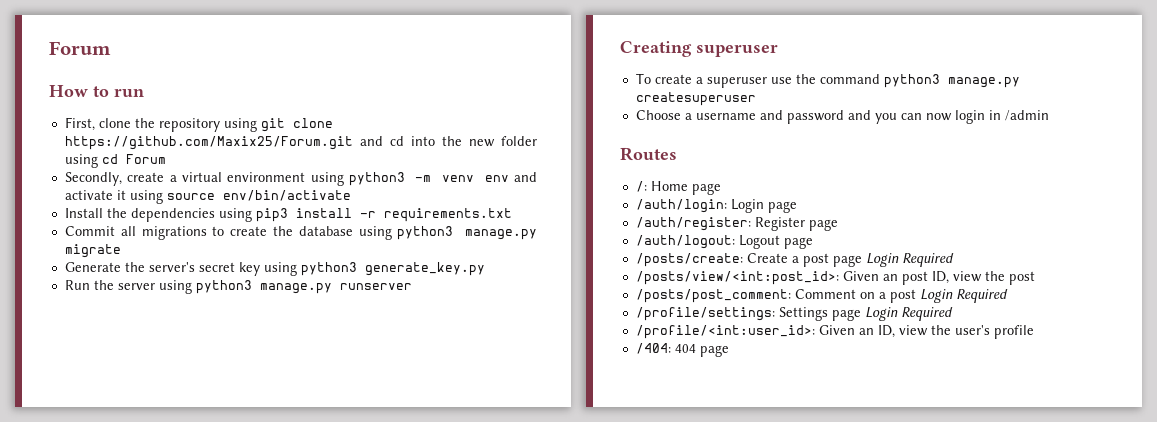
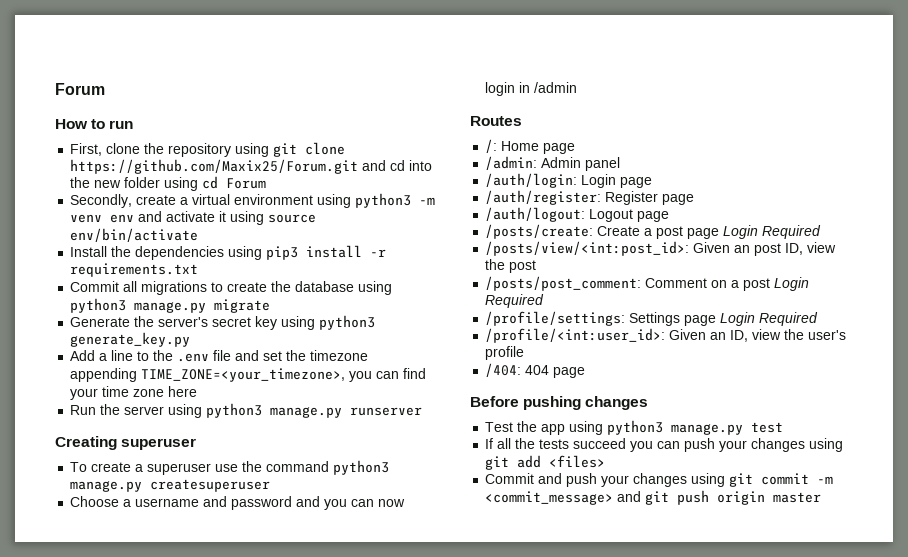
(485, 269) none -> [70,350,369,362] [70,368,427,382] [70,386,198,400] // Add a line to the .env file and set the timezone appending TIME_ZONE=<your_timezone>, you can find your time zone here
(721, 189) none -> [485,156,621,171] // /admin: Admin panel
(729, 351) none -> [470,396,649,410] [485,420,784,435] [485,438,844,452] [485,455,606,470] [485,473,834,487] [485,490,822,505] // Before pushing changes // Test the app using python3 manage.py test // If all the tests succeed you can push your changes using git add <files> // Commit and push your changes using git commit -m <commit_message> and git push origin master

